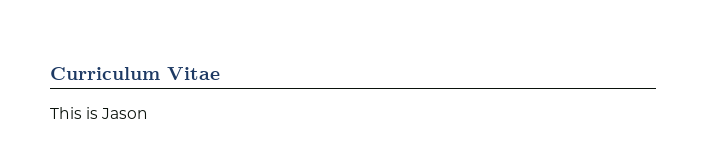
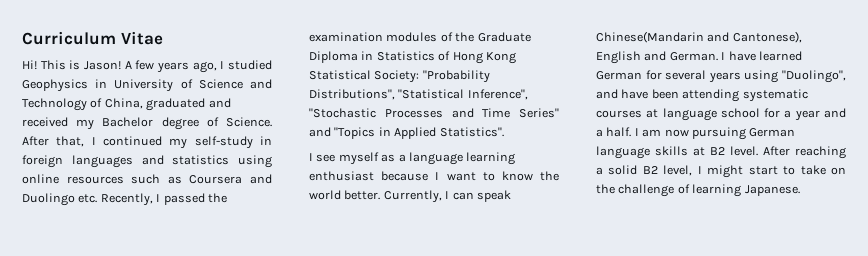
(220, 73) none -> [22,60,37,70] Hi!
[101,108,149,119] Jason -> [84,60,272,73] [22,79,272,92] [22,98,231,111] [22,117,272,130] [22,136,272,149] [22,155,272,168] [22,174,272,184] [22,193,227,206] [309,32,531,42] [309,51,516,64] [309,70,490,83] [309,89,528,100] [309,108,559,118] [309,127,504,139] [309,152,516,165] [309,171,559,181] [309,190,511,203] [596,31,802,43] [596,51,802,64] [596,70,846,83] [596,89,808,102] [596,108,846,121] [596,127,796,140] [596,146,846,159] [596,165,846,178] [596,184,800,197] Jason! A few years ago, I studied Geophysics in University of Science and Technology of China, graduated and received my Bachelor degree of Science. After that, I continued my self-study in foreign languages and statistics using online resources such as Coursera and Duolingo etc. Recently, I passed the examination modules of the Graduate Diploma in Statistics of Hong Kong Statistical Society: "Probability Distributions", "Statistical Inference", "Stochastic Processes and Time Series" and "Topics in Applied Statistics". // I see myself as a language learning enthusiast because I want to know the world better. Currently, I can speak Chinese(Mandarin and Cantonese), English and German. I have learned German for several years using "Duolingo", and have been attending systematic courses at language school for a year and a half. I am now pursuing German language skills at B2 level. After reaching a solid B2 level, I might start to take on the challenge of learning Japanese.

